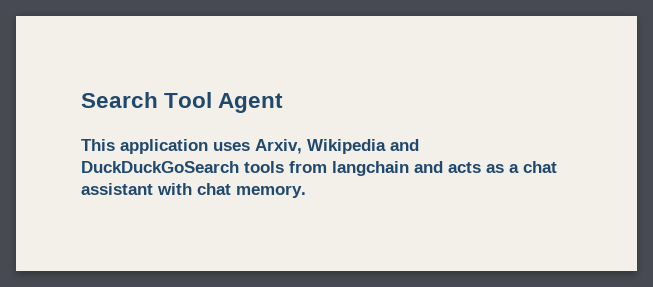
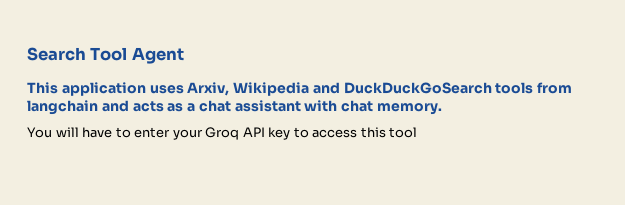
(306, 191) none -> [27,127,418,140] // You will have to enter your Groq API key to access this tool

